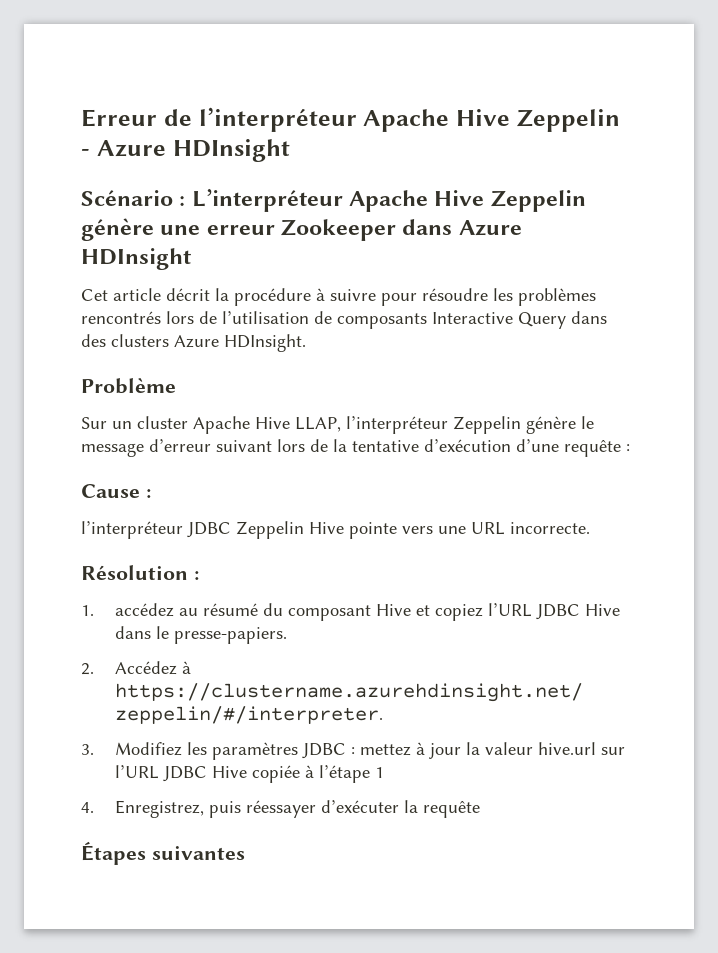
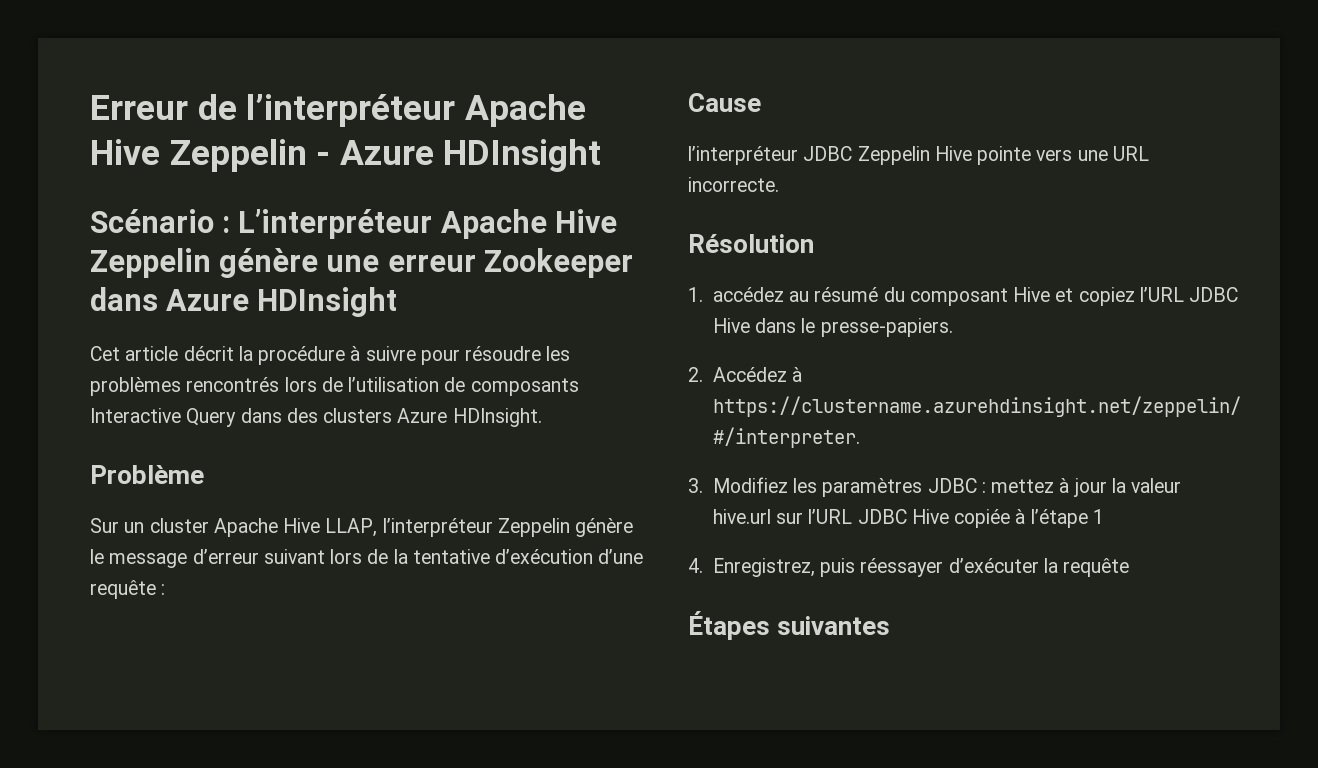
[145,489,151,498] : -> (761, 102) none
[193,571,199,580] : -> (814, 243) none

